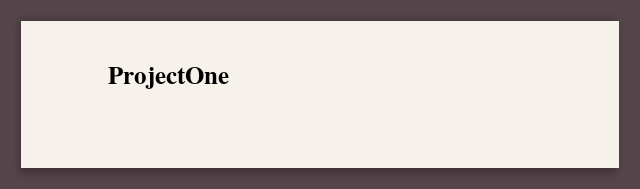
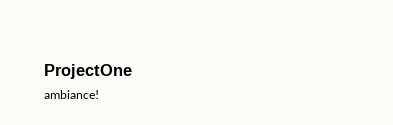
(229, 78) none -> [44,90,99,99] // ambiance!

